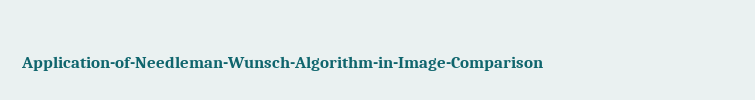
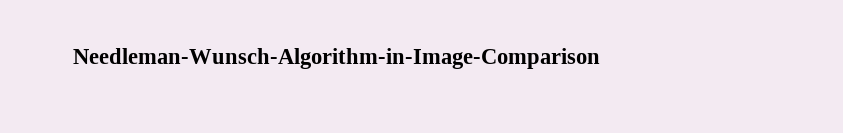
[21,56,543,71] Application-of-Needleman-Wunsch-Algorithm-in-Image-Comparison -> [73,48,600,69] Needleman-Wunsch-Algorithm-in-Image-Comparison

